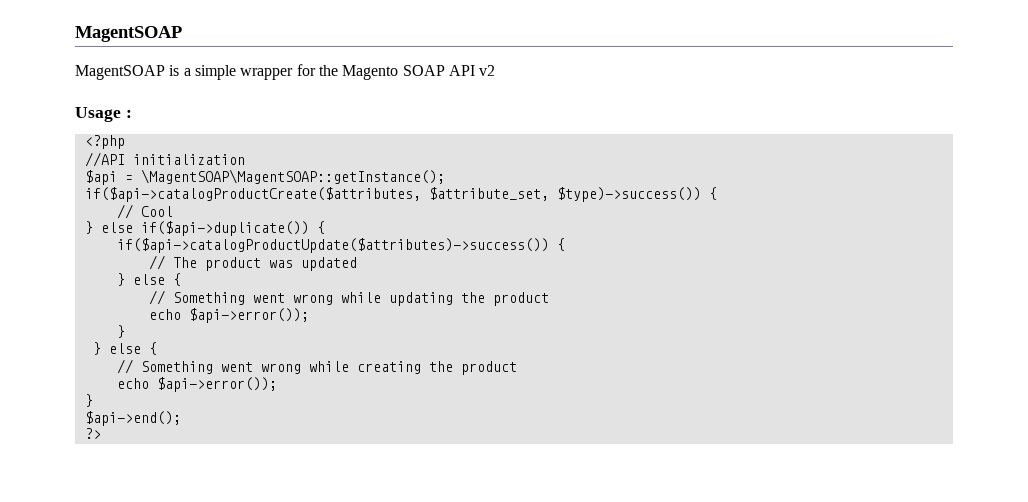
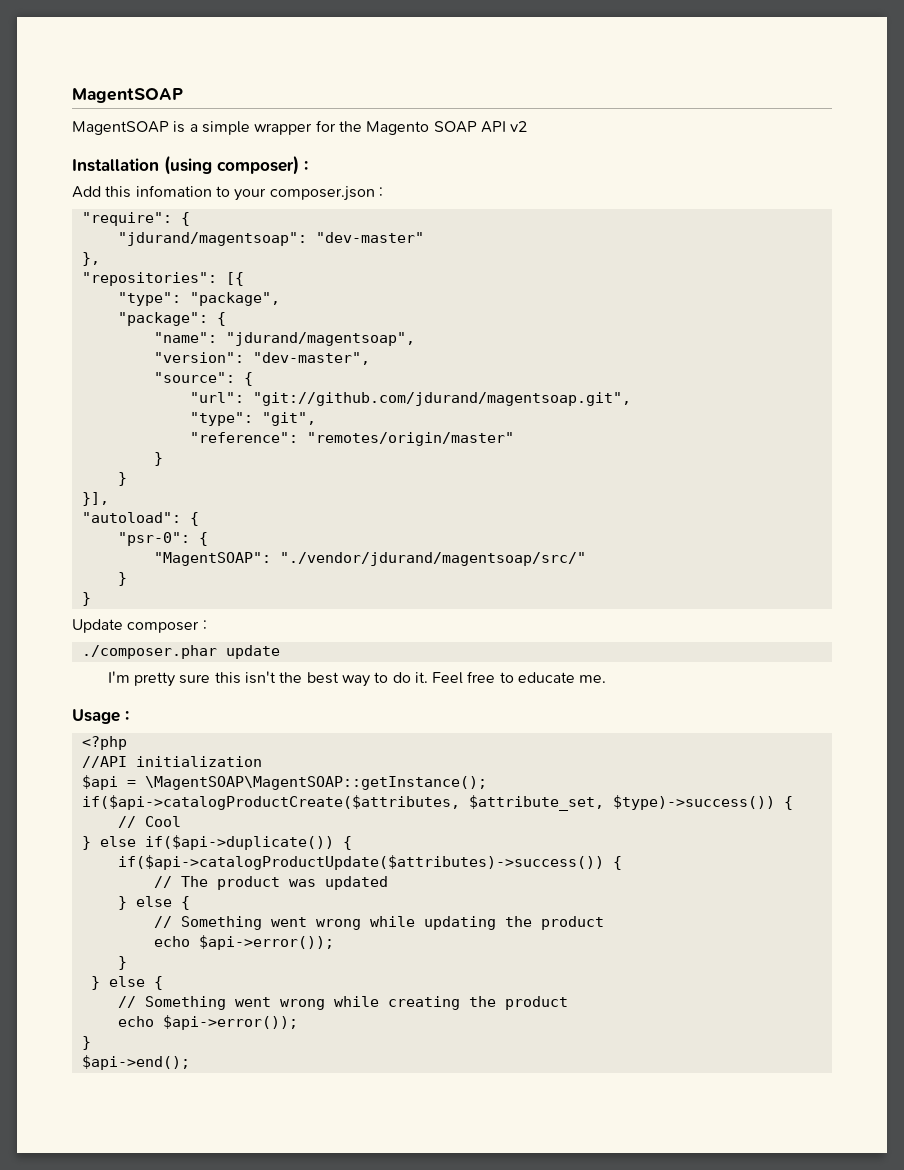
(496, 70) none -> [72,155,308,175] [72,185,383,201] [81,212,190,226] [117,232,424,246] [81,252,100,266] [81,272,244,286] [117,292,280,306] [117,312,226,326] [153,332,415,346] [153,352,370,365] [153,372,253,386] [189,392,631,406] [189,412,316,426] [189,432,514,446] [153,452,163,466] [117,472,127,486] [81,492,109,506] [81,512,199,526] [117,532,208,546] [153,552,586,566] [117,572,127,586] [81,592,91,606] [72,619,207,633] [81,645,280,659] [107,671,607,687] // Installation (using composer) : // Add this infomation to your composer.json : // "require": { // "jdurand/magentsoap": "dev-master" // }, // "repositories": [{ // "type": "package", // "package": { // "name": "jdurand/magentsoap", // "version": "dev-master", // "source": { // "url": "git://github.com/jdurand/magentsoap.git", // "type": "git", // "reference": "remotes/origin/master" // } // } // }], // "autoload": { // "psr-0": { // "MagentSOAP": "./vendor/jdurand/magentsoap/src/" // } // } // Update composer : // ./composer.phar update // I'm pretty sure this isn't the best way to do it. Feel free to educate me.
[84,428,101,439] // ?> -> (190, 1062) none

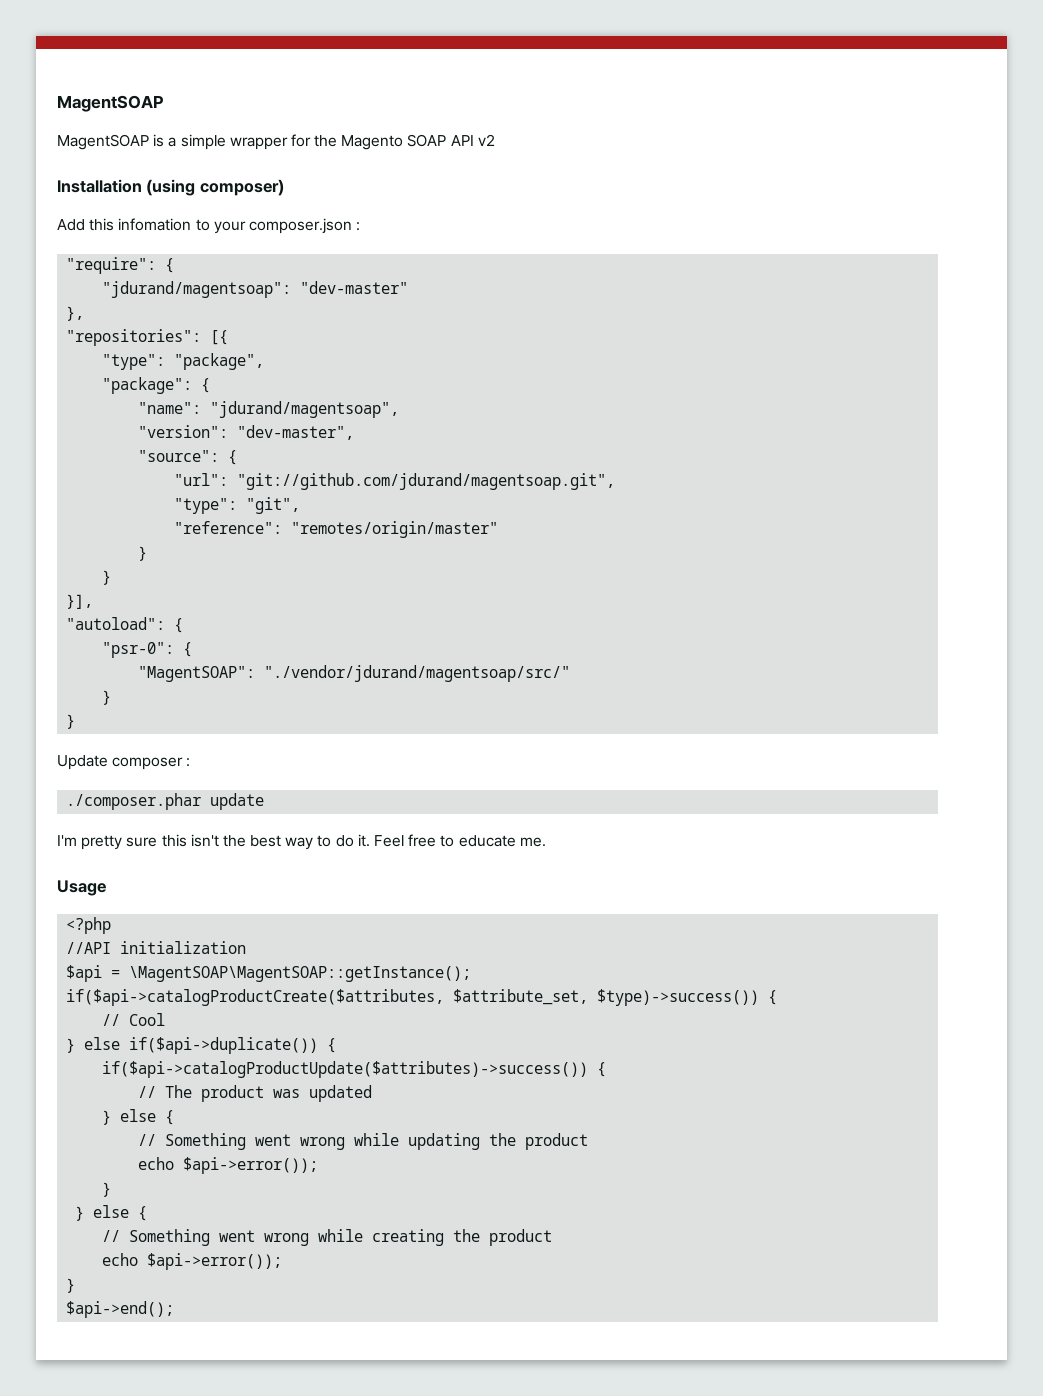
[304,161,308,171] : -> (284, 187) none
[125,711,129,721] : -> (106, 888) none

